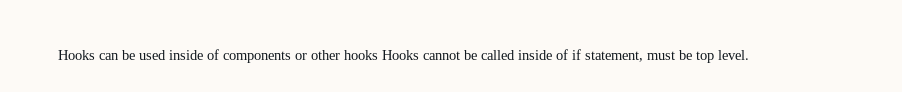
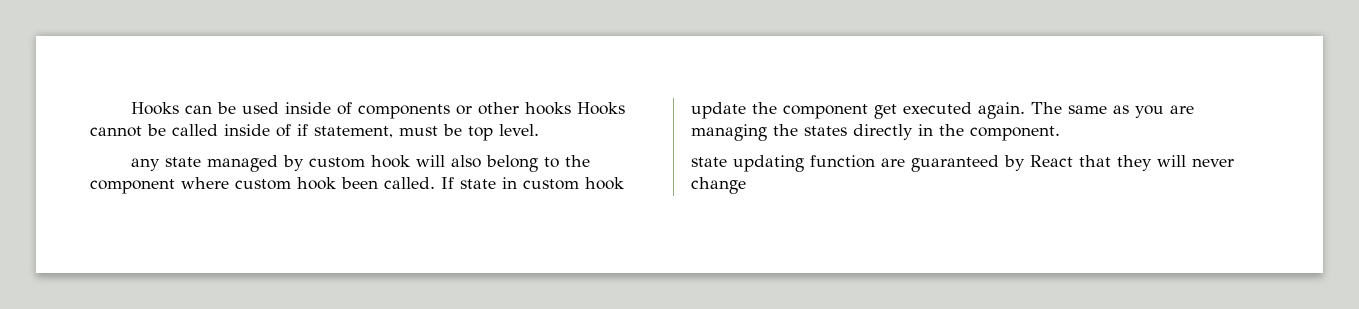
(749, 55) none -> [130,155,590,172] [90,177,624,194] [691,102,1194,119] [691,124,1060,141] [691,155,1234,172] [691,177,746,194] // any state managed by custom hook will also belong to the component where custom hook been called. If state in custom hook update the component get executed again. The same as you are managing the states directly in the component. // state updating function are guaranteed by React that they will never change

